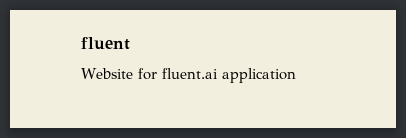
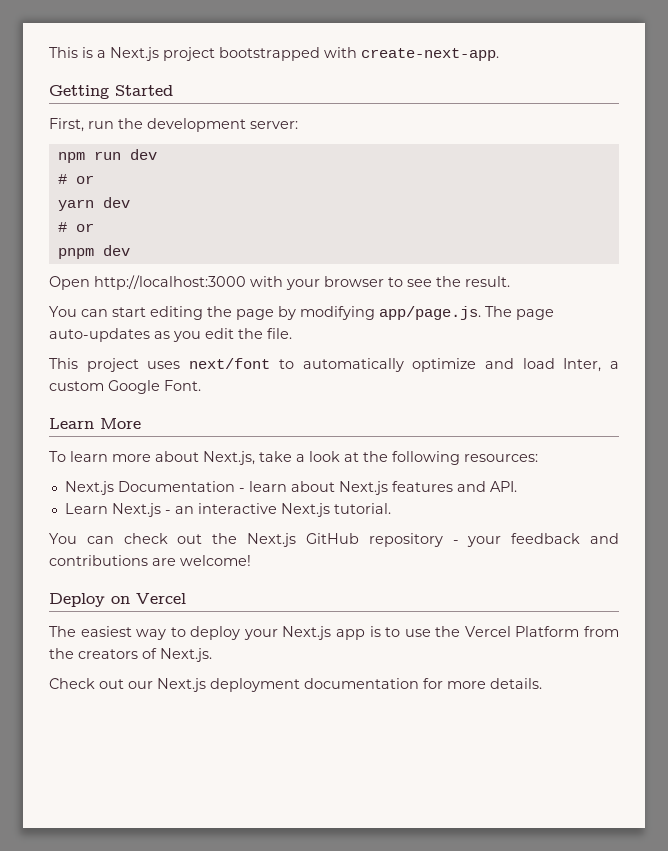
[81,37,130,50] [81,68,296,83] fluent // Website for fluent.ai application -> [49,47,499,61] [49,85,173,99] [49,118,298,132] [57,149,157,163] [57,174,94,184] [57,197,130,211] [57,222,94,232] [57,245,130,259] [49,275,510,290] [49,306,554,320] [49,328,292,342] [49,358,619,372] [49,380,201,394] [49,418,141,429] [49,451,538,465] [64,481,517,495] [64,503,391,517] [49,533,619,547] [49,555,251,566] [49,593,186,607] [49,626,619,640] [49,648,212,662] [49,678,542,692] This is a Next.js project bootstrapped with create-next-app. // Getting Started // First, run the development server: // npm run dev // # or // yarn dev // # or // pnpm dev // Open http://localhost:3000 with your browser to see the result. // You can start editing the page by modifying app/page.js. The page auto-updates as you edit the file. // This project uses next/font to automatically optimize and load Inter, a custom Google Font. // Learn More // To learn more about Next.js, take a look at the following resources: // Next.js Documentation - learn about Next.js features and API. // Learn Next.js - an interactive Next.js tutorial. // You can check out the Next.js GitHub repository - your feedback and contributions are welcome! // Deploy on Vercel // The easiest way to deploy your Next.js app is to use the Vercel Platform from the creators of Next.js. // Check out our Next.js deployment documentation for more details.

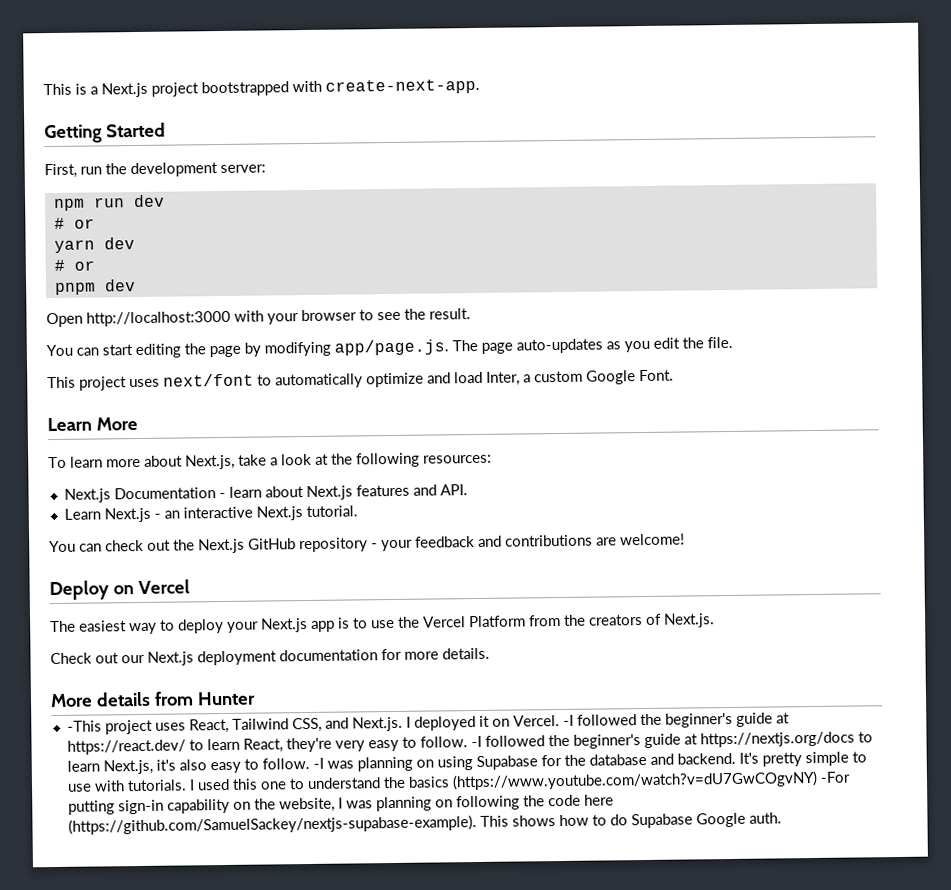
(542, 683) none -> [50,691,256,708] [66,712,790,735] [66,731,873,755] [66,751,867,775] [66,770,851,792] [67,794,614,815] [67,812,782,835] // More details from Hunter // -This project uses React, Tailwind CSS, and Next.js. I deployed it on Vercel. -I followed the beginner's guide at https://react.dev/ to learn React, they're very easy to follow. -I followed the beginner's guide at https://nextjs.org/docs to learn Next.js, it's also easy to follow. -I was planning on using Supabase for the database and backend. It's pretty simple to use with tutorials. I used this one to understand the basics (https://www.youtube.com/watch?v=dU7GwCOgvNY) -For putting sign-in capability on the website, I was planning on following the code here (https://github.com/SamuelSackey/nextjs-supabase-example). This shows how to do Supabase Google auth.

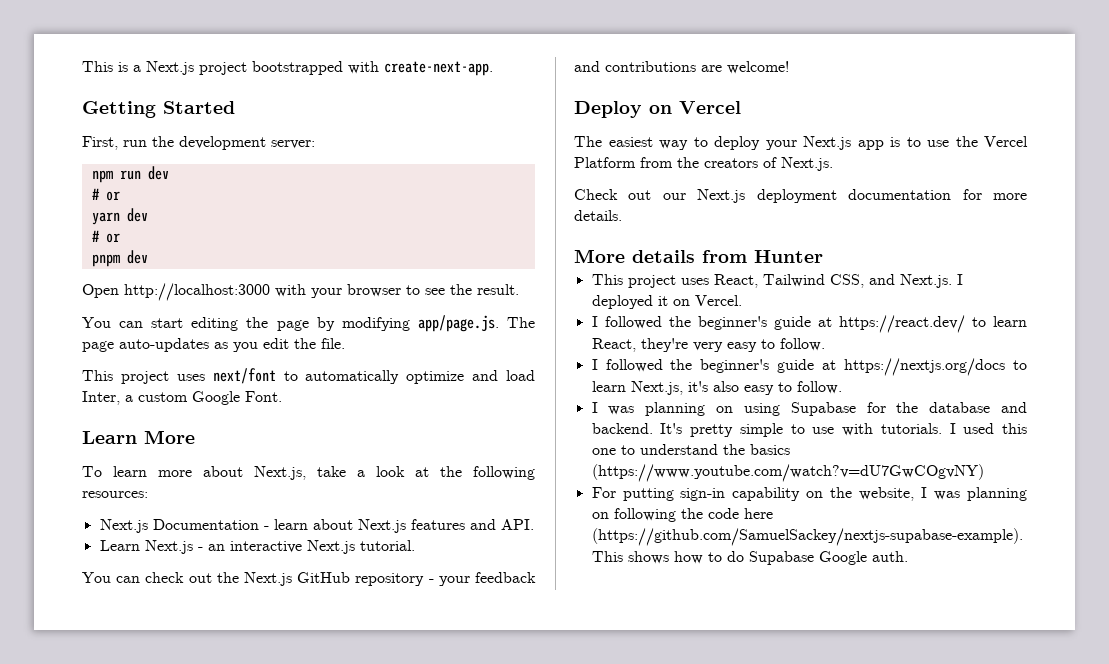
[66,720,102,732] -This -> [591,274,623,285] This
[562,714,574,726] -I -> [591,316,598,327] // I
[470,735,482,748] -I -> [591,359,598,370] // I
[312,757,324,769] -I -> [591,402,598,413] // I
[819,771,851,783] -For -> [591,487,616,498] // For

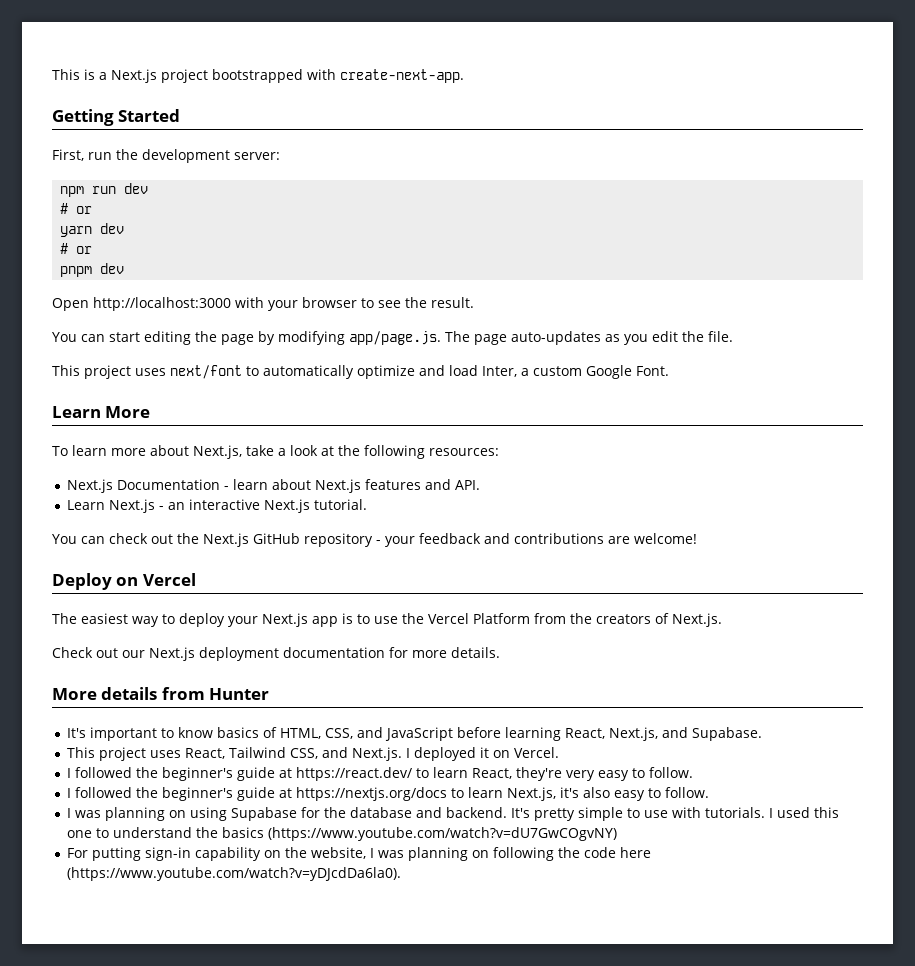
(823, 256) none -> [67,727,763,741] // It's important to know basics of HTML, CSS, and JavaScript before learning React, Next.js, and Supabase.
[591,528,1023,546] [591,551,908,565] (https://github.com/SamuelSackey/nextjs-supabase-example). This shows how to do Supabase Google auth. -> [67,867,402,881] (https://www.youtube.com/watch?v=yDJcdDa6la0).

